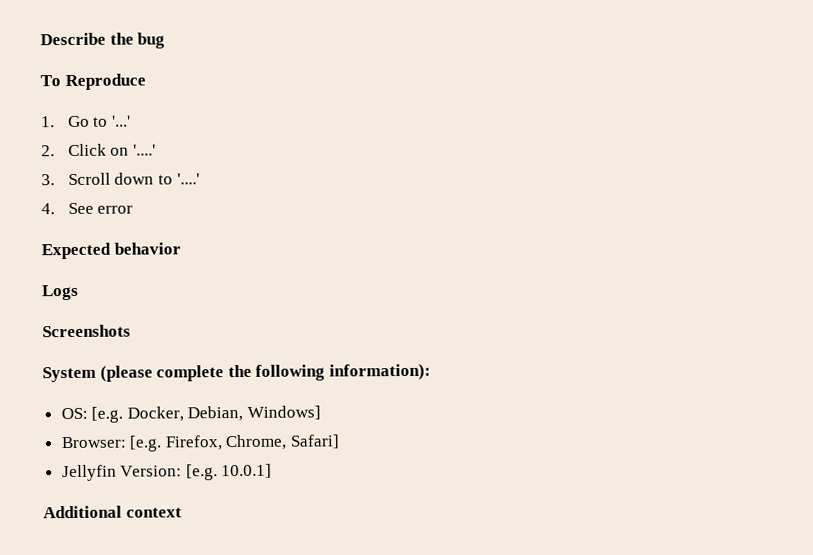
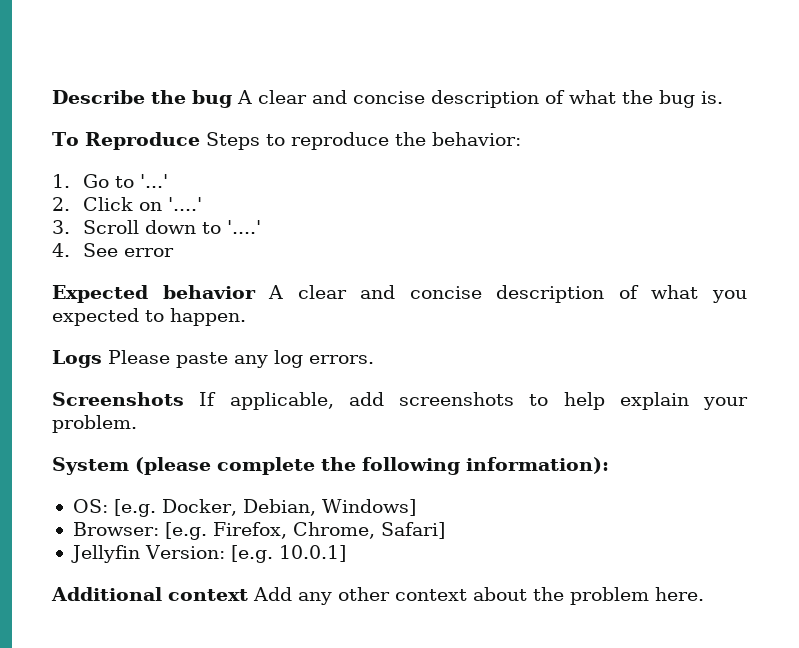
[40,73,146,91] // To Reproduce -> [237,90,723,108] [52,132,521,150] A clear and concise description of what the bug is. // To Reproduce Steps to reproduce the behavior:
[42,284,79,301] [42,324,131,338] // Logs // Screenshots -> [268,285,747,303] [52,308,246,326] [52,350,374,368] [52,392,748,410] [52,415,137,433] A clear and concise description of what you expected to happen. // Logs Please paste any log errors. // Screenshots If applicable, add screenshots to help explain your problem.
(182, 512) none -> [253,587,704,605] Add any other context about the problem here.

